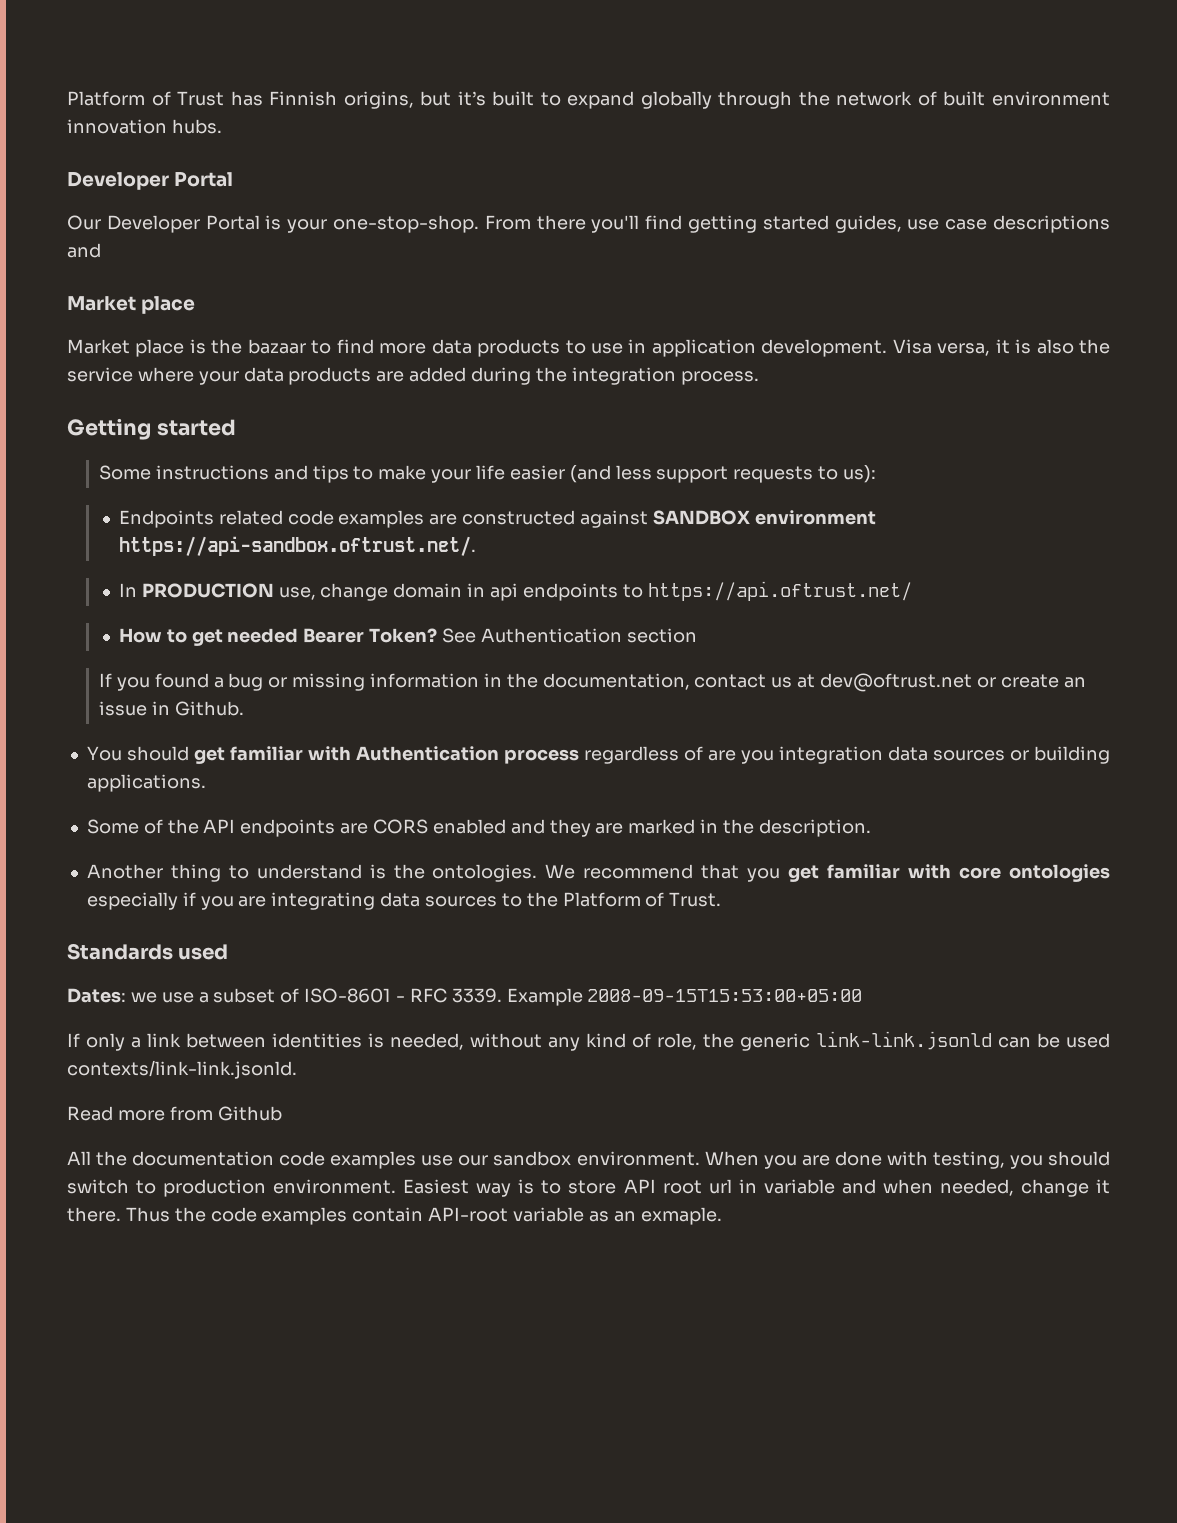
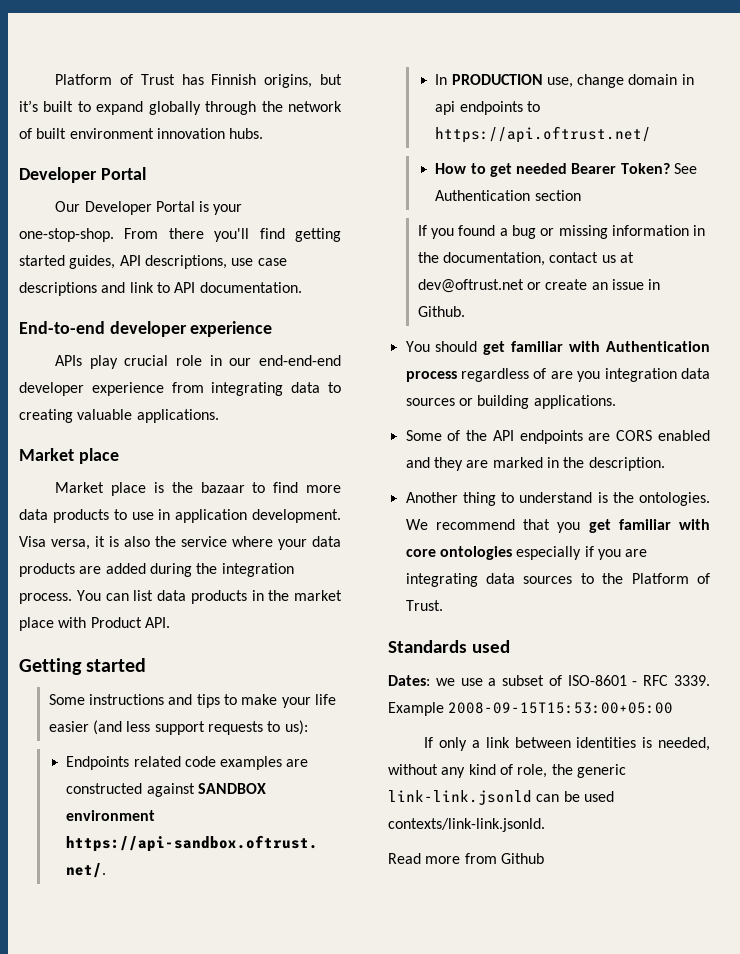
(902, 224) none -> [119,255,227,269] API descriptions,
(101, 250) none -> [129,282,302,293] [19,321,273,337] [55,355,341,369] [19,382,342,396] [19,409,219,423] link to API documentation. // End-to-end developer experience // APIs play crucial role in our end-end-end developer experience from integrating data to creating valuable applications.
(759, 378) none -> [76,590,342,604] [19,617,170,631] You can list data products in the market place with Product API.
[67,1151,1110,1169] [67,1179,1110,1197] [67,1207,722,1225] // All the documentation code examples use our sandbox environment. When you are done with testing, you should switch to production environment. Easiest way is to store API root url in variable and when needed, change it there. Thus the code examples contain API-root variable as an exmaple. -> (544, 858) none

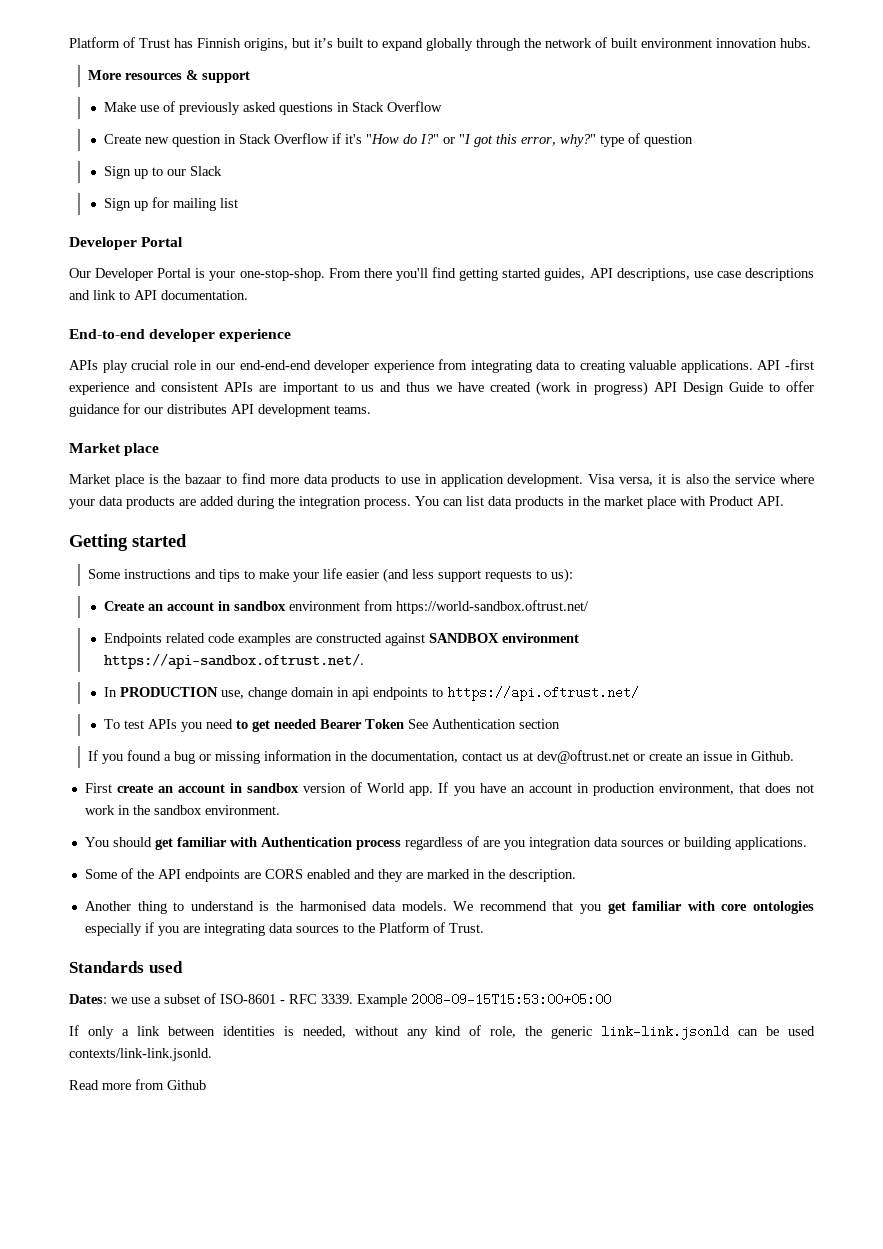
(264, 133) none -> [87,70,250,83] [103,101,442,115] [103,133,693,147] [103,166,222,179] [103,197,238,211] // More resources & support // Make use of previously asked questions in Stack Overflow // Create new question in Stack Overflow if it's "How do I?" or "I got this error, why?" type of question // Sign up to our Slack // Sign up for mailing list
(219, 416) none -> [757,359,814,370] [69,381,815,396] [69,403,371,417] API -first experience and consistent APIs are important to us and thus we have created (work in progress) API Design Guide to offer guidance for our distributes API development teams.
(308, 727) none -> [103,600,589,614] // Create an account in sandbox environment from https://world-sandbox.oftrust.net/
[435,163,467,174] How -> [103,719,233,732] To test APIs you need
[620,163,670,174] Token? -> [364,719,404,729] Token
(465, 311) none -> [84,782,815,796] [84,805,280,815] // First create an account in sandbox version of World app. If you have an account in production environment, that does not work in the sandbox environment.
[639,492,710,506] ontologies. -> [299,901,447,911] harmonised data models.

